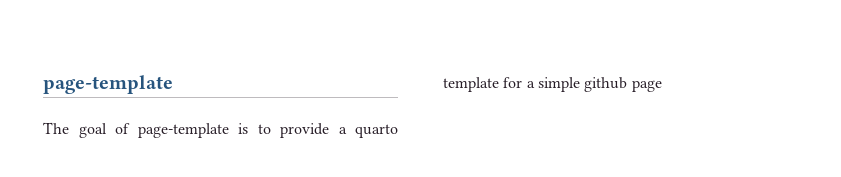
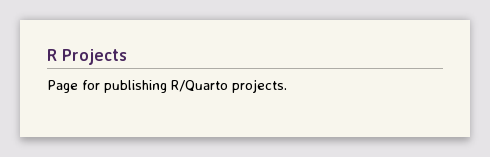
[43,75,173,94] [43,122,398,138] [443,77,662,92] page-template // The goal of page-template is to provide a quarto template for a simple github page -> [47,49,127,65] [47,79,287,93] R Projects // Page for publishing R/Quarto projects.

